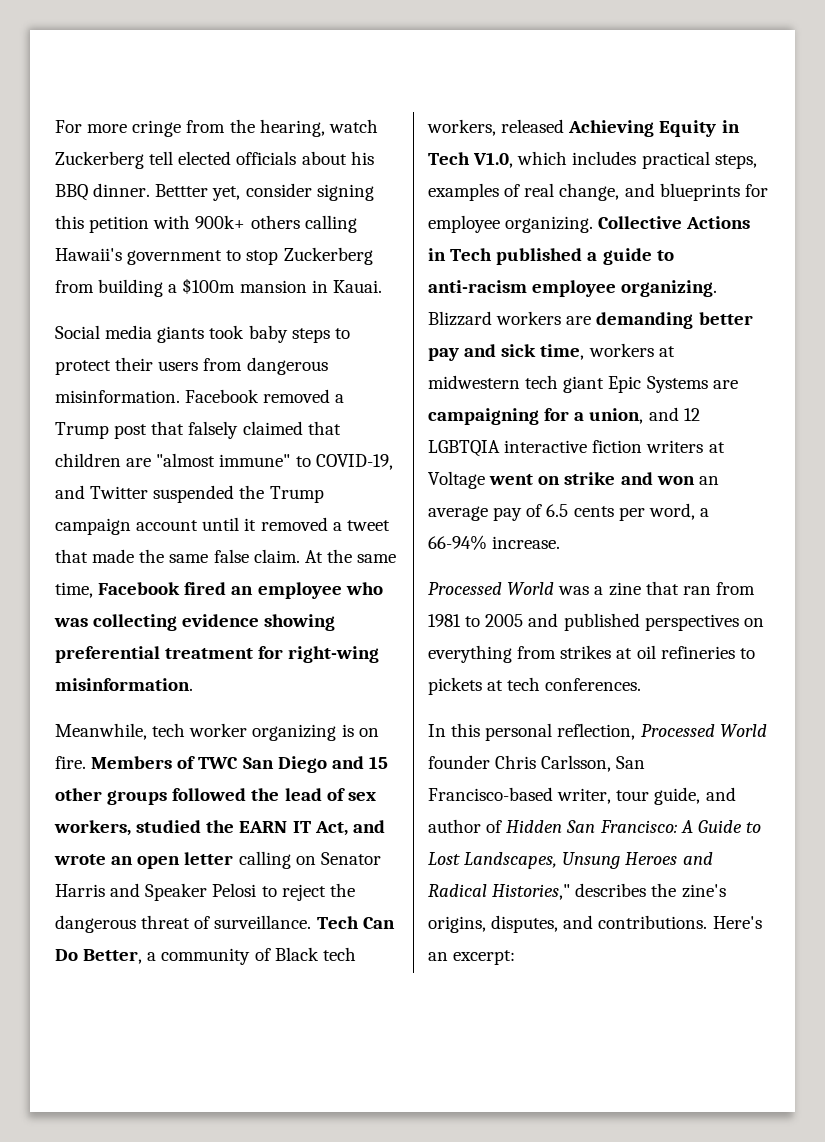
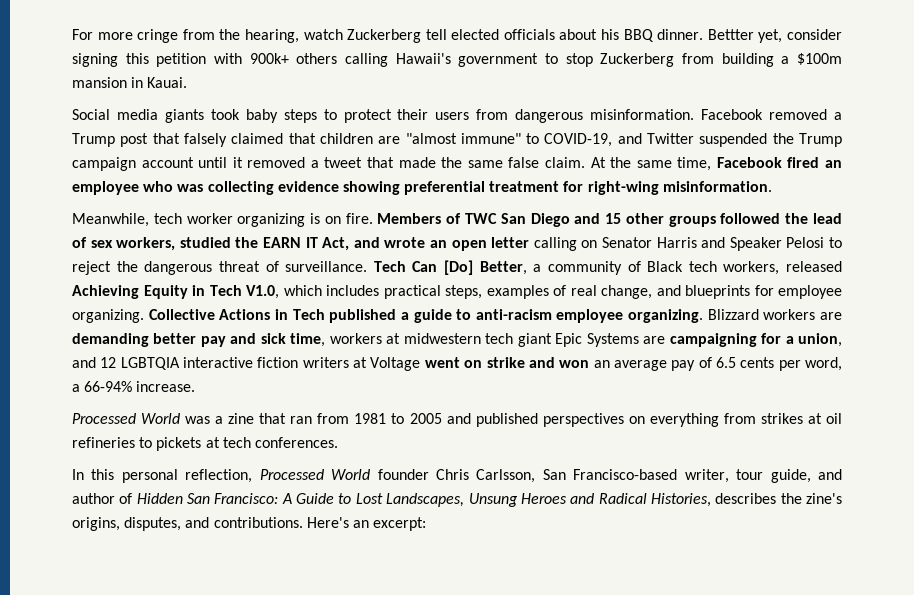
[55,949,78,961] Do -> [444,260,473,275] [Do]
[492,884,571,900] Histories," -> [650,493,711,507] Histories,

